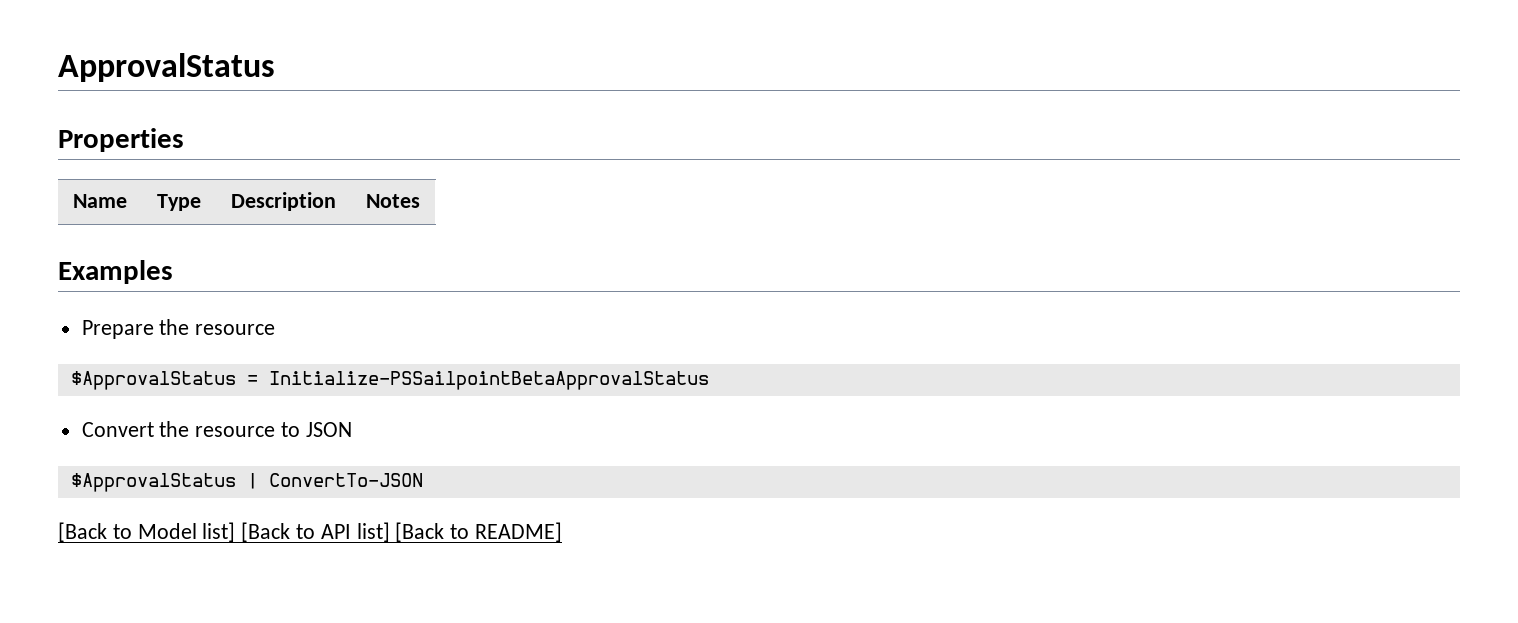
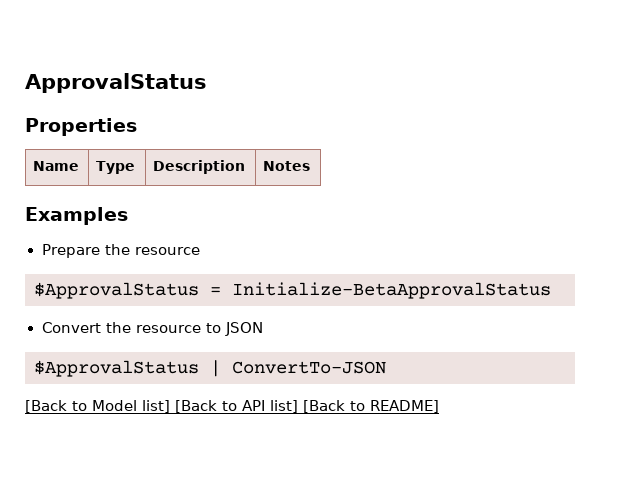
[268,371,709,390] Initialize-PSSailpointBetaApprovalStatus -> [232,282,551,299] Initialize-BetaApprovalStatus

